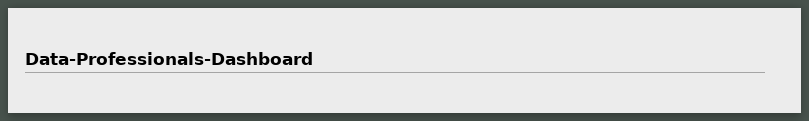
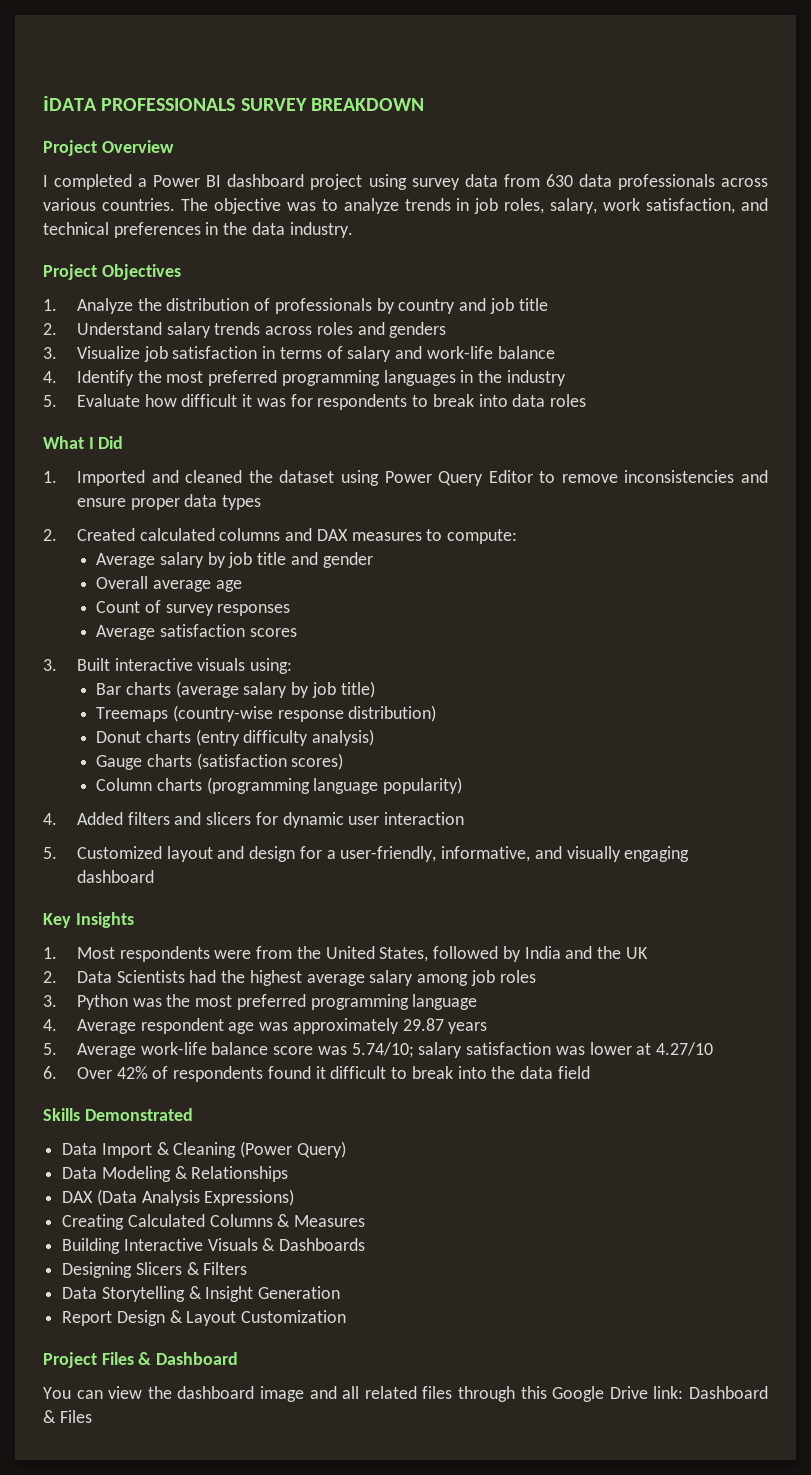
[25,52,313,65] Data-Professionals-Dashboard -> [43,96,424,111] [43,140,174,156] [43,174,768,190] [43,198,769,214] [43,222,353,238] [43,264,181,280] [43,298,548,314] [43,322,447,338] [43,346,555,362] [43,370,566,386] [43,394,586,410] [43,436,124,449] [43,470,768,486] [77,494,262,510] [43,528,518,544] [96,552,373,568] [96,576,242,592] [96,600,291,616] [96,624,297,640] [43,658,293,674] [96,681,375,698] [96,705,437,722] [96,729,375,746] [96,753,344,770] [96,777,463,794] [43,812,465,828] [43,846,690,862] [77,870,155,883] [43,912,134,928] [43,946,648,962] [43,970,536,986] [43,994,478,1010] [43,1018,488,1034] [43,1042,713,1058] [43,1066,590,1082] [43,1108,193,1121] [62,1141,346,1158] [62,1166,289,1182] [62,1189,295,1206] [62,1214,366,1230] [62,1238,366,1254] [62,1262,248,1278] [62,1286,341,1302] [62,1310,347,1326] [43,1352,239,1368] [43,1386,769,1402] [43,1410,92,1423] ℹDATA PROFESSIONALS SURVEY BREAKDOWN // Project Overview // I completed a Power BI dashboard project using survey data from 630 data professionals across various countries. The objective was to analyze trends in job roles, salary, work satisfaction, and technical preferences in the data industry. // Project Objectives // 1. Analyze the distribution of professionals by country and job title // 2. Understand salary trends across roles and genders // 3. Visualize job satisfaction in terms of salary and work-life balance // 4. Identify the most preferred programming languages in the industry // 5. Evaluate how difficult it was for respondents to break into data roles // What I Did // 1. Imported and cleaned the dataset using Power Query Editor to remove inconsistencies and ensure proper data types // 2. Created calculated columns and DAX measures to compute: // Average salary by job title and gender // Overall average age // Count of survey responses // Average satisfaction scores // 3. Built interactive visuals using: // Bar charts (average salary by job title) // Treemaps (country-wise response distribution) // Donut charts (entry difficulty analysis) // Gauge charts (satisfaction scores) // Column charts (programming language popularity) // 4. Added filters and slicers for dynamic user interaction // 5. Customized layout and design for a user-friendly, informative, and visually engaging dashboard // Key Insights // 1. Most respondents were from the United States, followed by India and the UK // 2. Data Scientists had the highest average salary among job roles // 3. Python was the most preferred programming language // 4. Average respondent age was approximately 29.87 years // 5. Average work-life balance score was 5.74/10; salary satisfaction was lower at 4.27/10 // 6. Over 42% of respondents found it difficult to break into the data field // Skills Demonstrated // Data Import & Cleaning (Power Query) // Data Modeling & Relationships // DAX (Data Analysis Expressions) // Creating Calculated Columns & Measures // Building Interactive Visuals & Dashboards // Designing Slicers & Filters // Data Storytelling & Insight Generation // Report Design & Layout Customization // Project Files & Dashboard // You can view the dashboard image and all related files through this Google Drive link: Dashboard & Files

